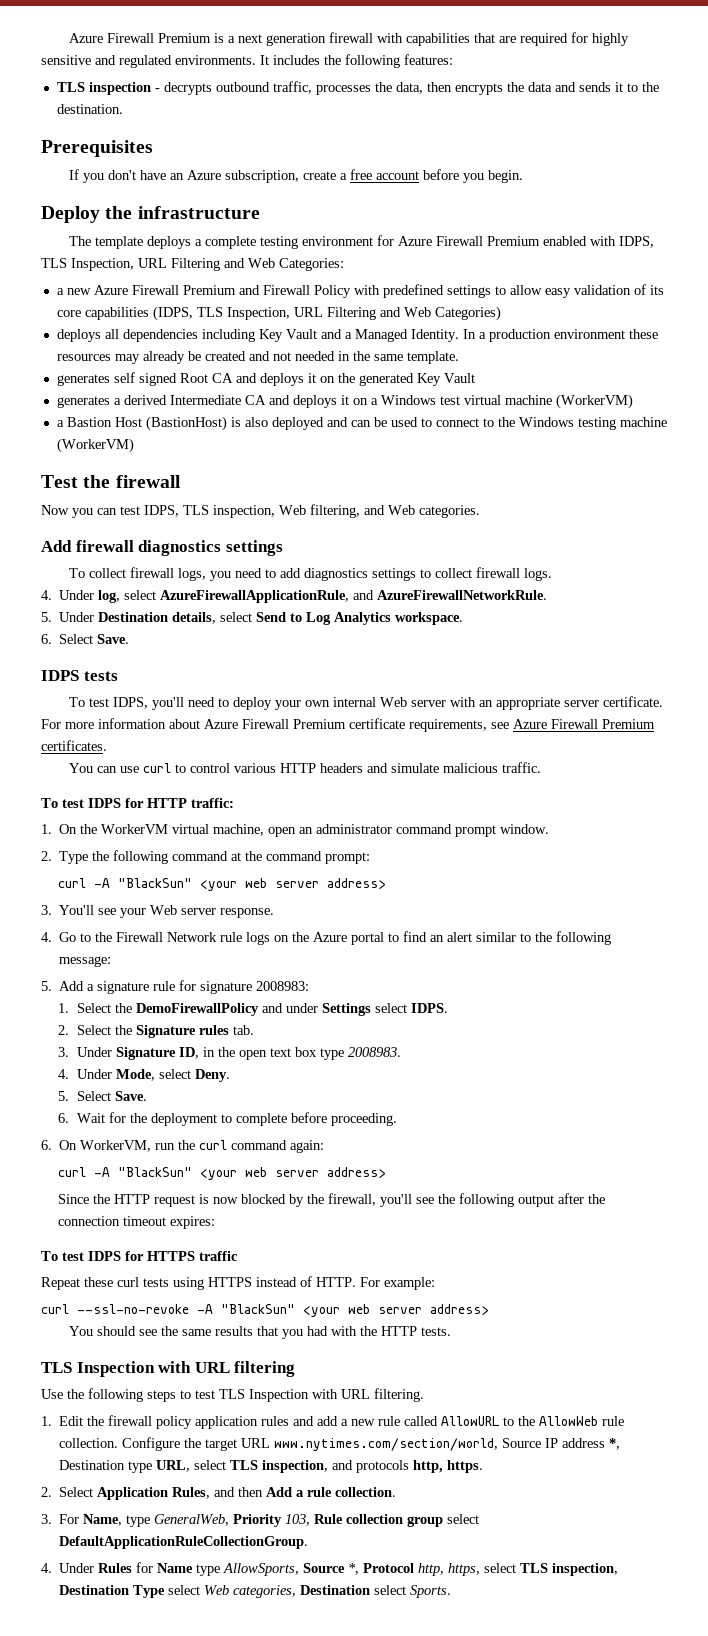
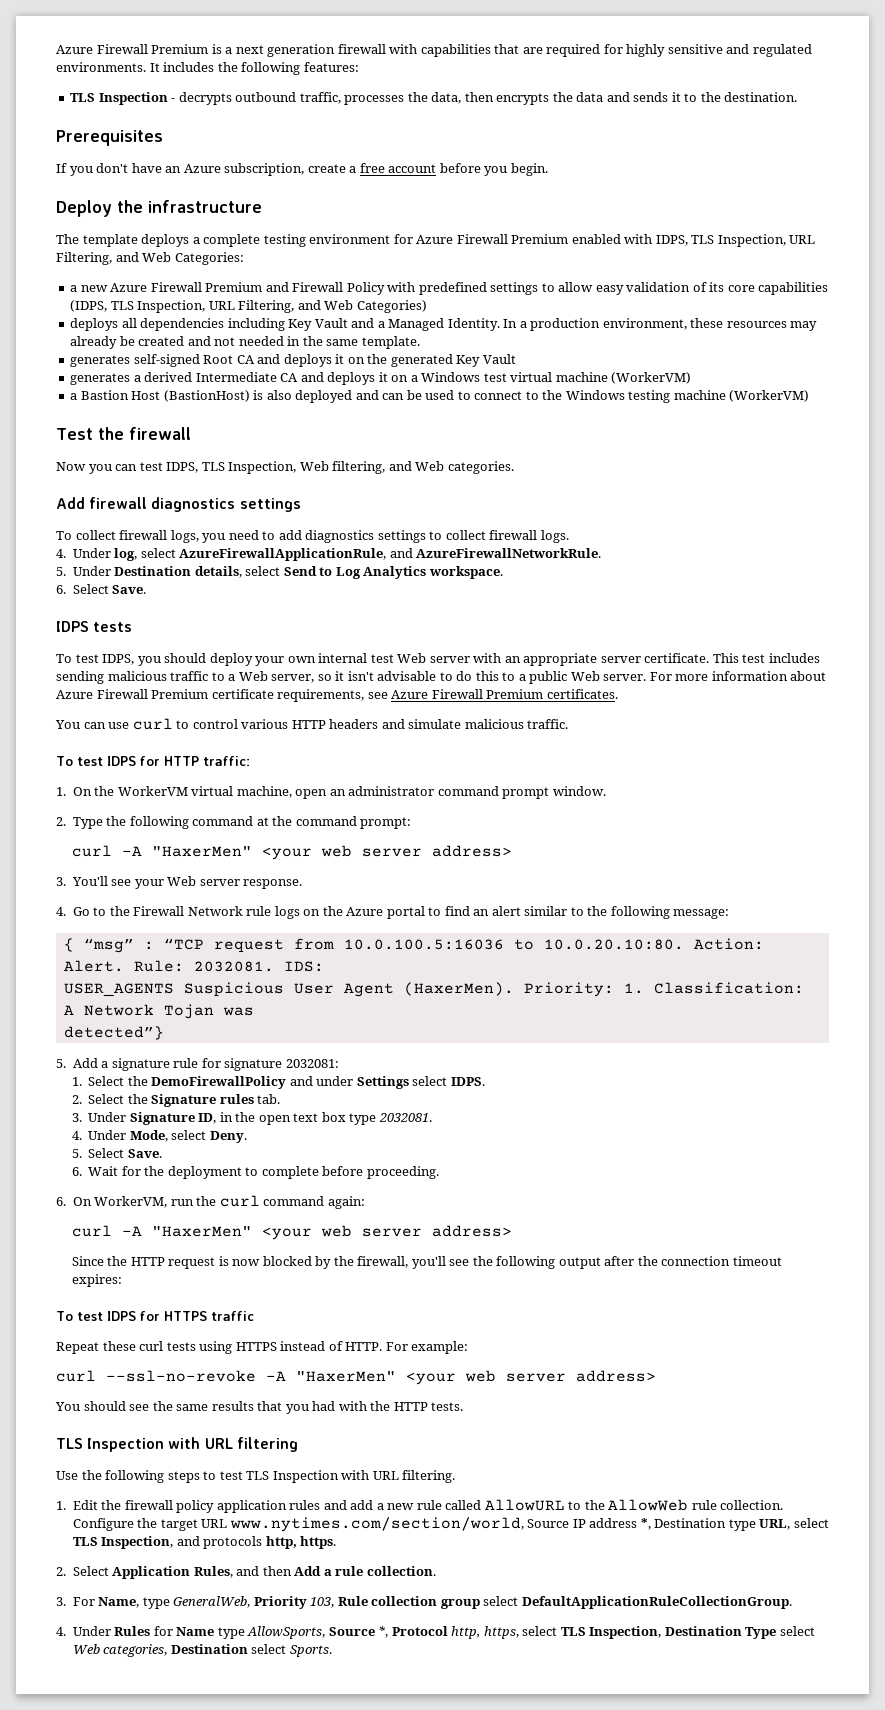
[88,82,151,95] inspection -> [98,92,168,105] Inspection
[171,258,220,271] Filtering -> [56,252,112,265] Filtering,
[326,307,376,320] Filtering -> [238,300,295,313] Filtering,
[553,329,625,339] environment -> [602,318,687,330] environment,
[113,372,177,386] self signed -> [133,354,200,367] self-signed
[213,505,275,518] inspection, -> [228,461,297,474] Inspection,
[152,697,230,710] you'll need to -> [137,653,207,666] you should
(377, 702) none -> [370,654,394,663] test
(664, 701) none -> [712,653,820,663] [56,671,647,684] This test includes sending malicious traffic to a Web server, so it isn't advisable to do this to a public Web server.
[118,878,193,888] "BlackSun" -> [151,846,252,857] "HaxerMen"
(112, 961) none -> [63,938,764,953] [63,960,324,972] [63,982,804,997] [63,1004,254,1019] [63,1026,164,1040] // { “msg” : “TCP request from 10.0.100.5:16036 to 10.0.20.10:80. Action: Alert. Rule: 2032081. IDS: // USER_AGENTS Suspicious User Agent (HaxerMen). Priority: 1. Classification: A Network Tojan was // detected”}
[256,981,310,991] 2008983: -> [285,1059,339,1068] 2032081:
[347,1047,401,1057] 2008983. -> [378,1113,432,1122] 2032081.
[118,1167,193,1177] "BlackSun" -> [151,1226,252,1237] "HaxerMen"
[221,1304,295,1314] "BlackSun" -> [296,1371,396,1382] "HaxerMen"
[262,1460,329,1473] inspection, -> [101,1536,174,1549] Inspection,
[552,1563,619,1576] inspection, -> [589,1626,662,1639] Inspection,

